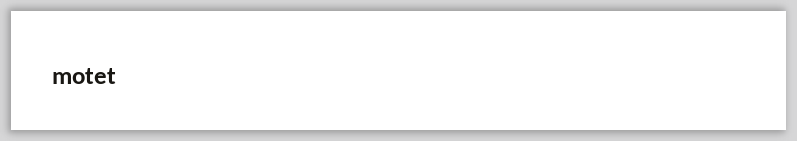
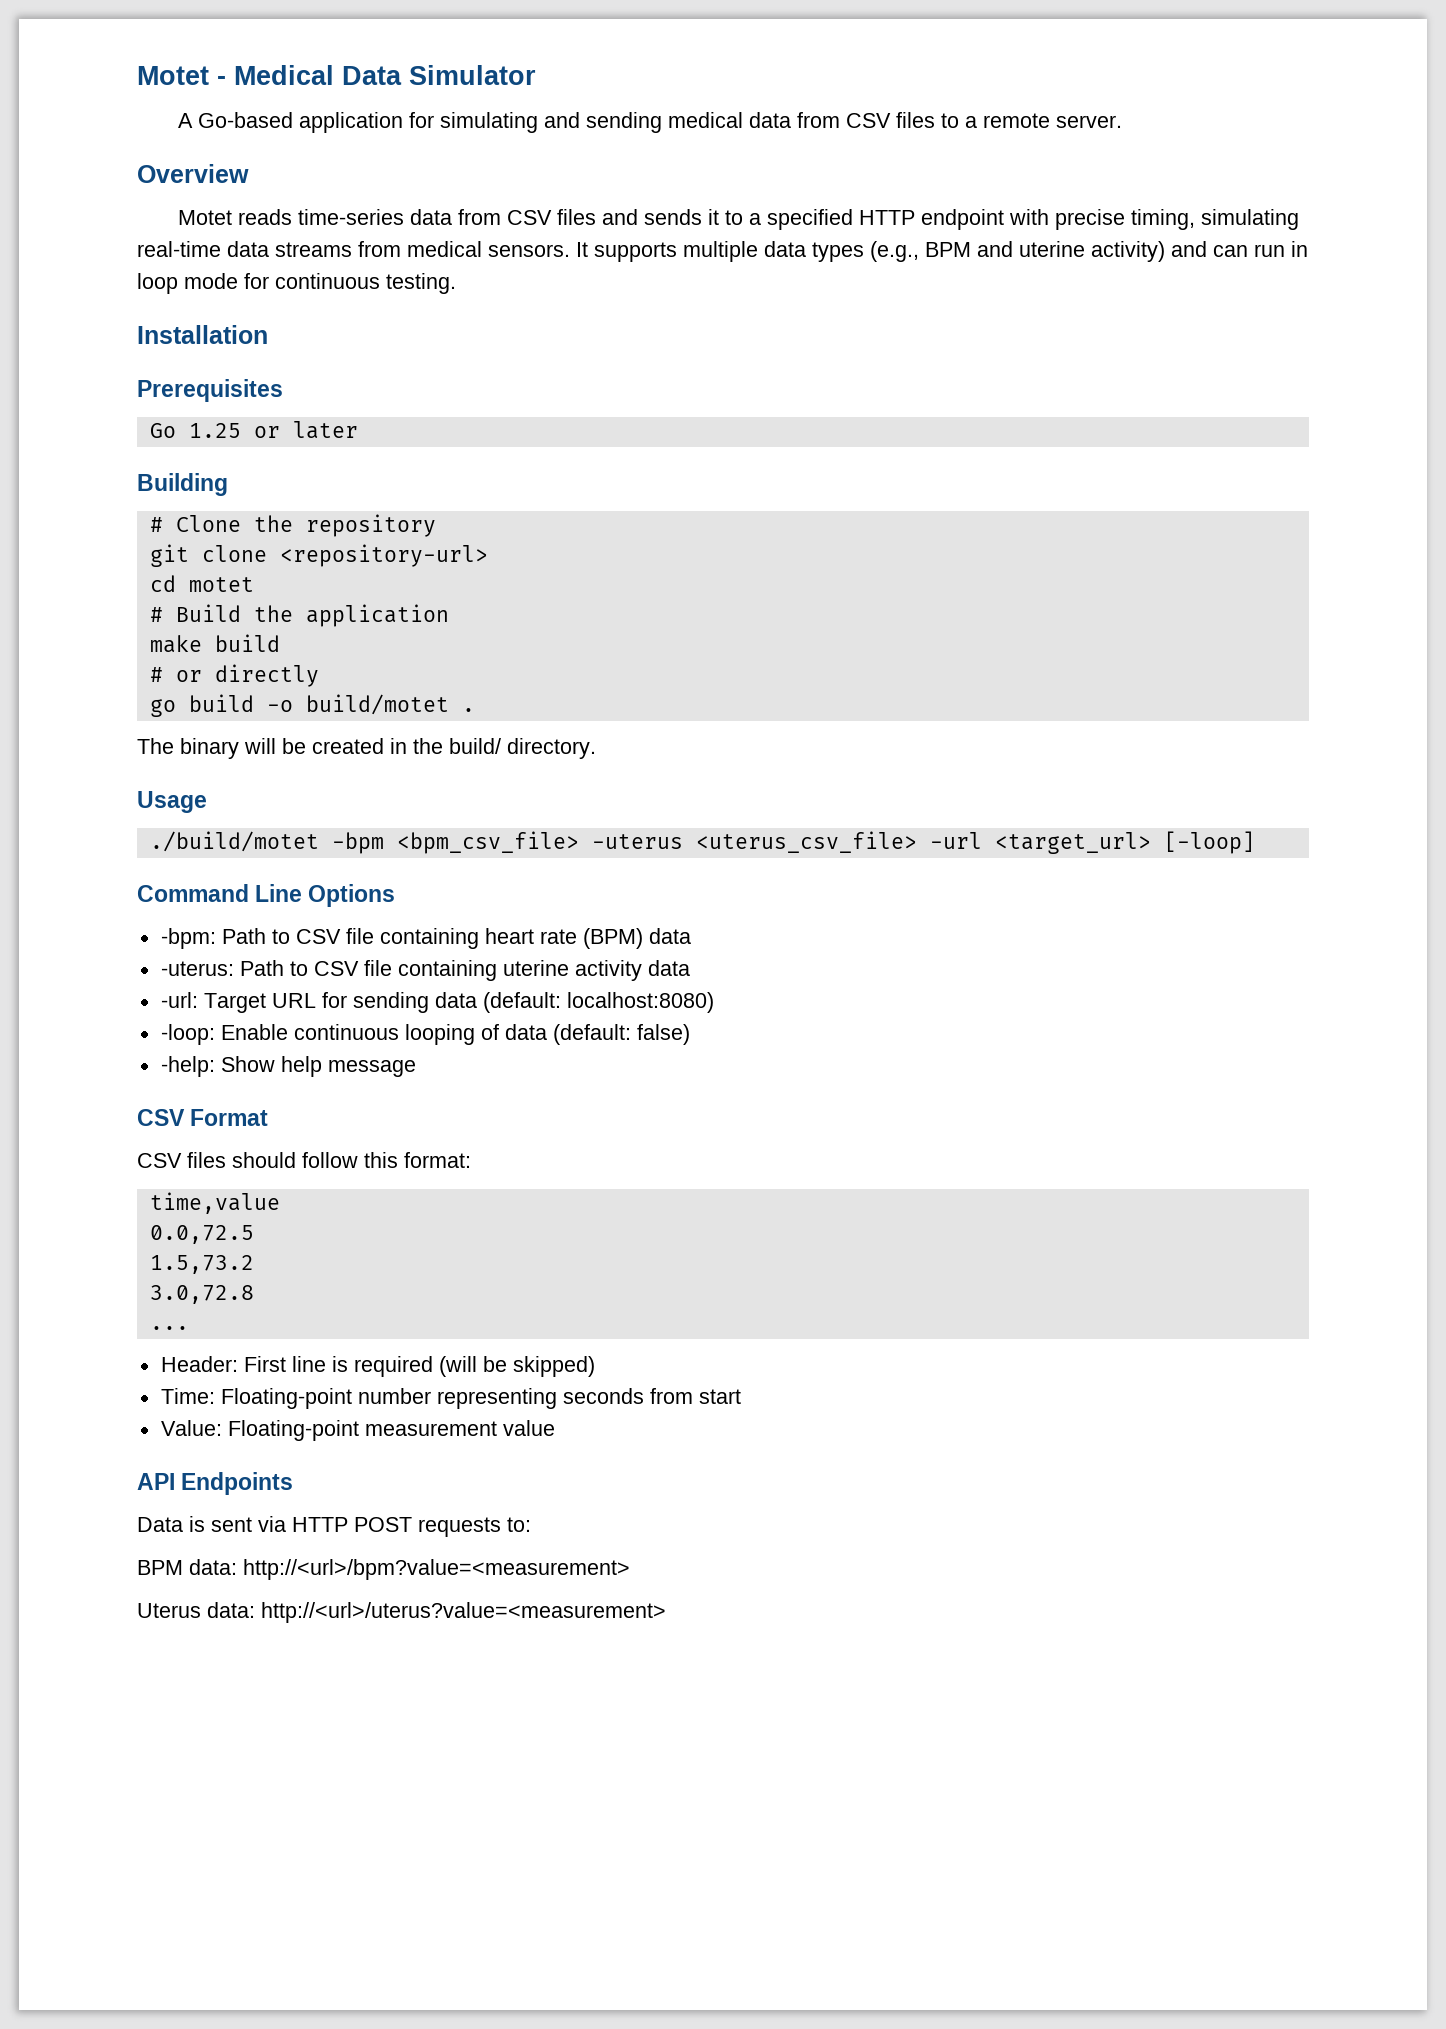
[52,68,116,84] motet -> [137,65,536,85] [178,112,1123,133] [137,164,249,183] [178,209,1300,230] [137,241,1308,262] [137,273,456,294] [137,325,268,344] [137,379,283,402] [149,421,358,439] [137,473,228,496] [149,514,436,537] [149,544,488,567] [149,575,254,592] [149,604,449,627] [149,634,280,653] [149,664,319,687] [149,694,475,717] [137,738,596,759] [137,791,207,813] [149,831,1255,854] [137,884,396,907] [160,928,691,949] [160,960,690,981] [160,992,714,1013] [160,1024,690,1045] [160,1056,416,1077] [137,1109,269,1126] [137,1152,471,1168] [149,1192,280,1214] [149,1225,254,1244] [149,1255,254,1274] [149,1285,254,1304] [149,1326,189,1330] [160,1356,595,1377] [160,1388,741,1409] [160,1420,555,1441] [137,1472,294,1495] [137,1516,531,1537] [137,1559,630,1580] [137,1602,666,1623] Motet - Medical Data Simulator // A Go-based application for simulating and sending medical data from CSV files to a remote server. // Overview // Motet reads time-series data from CSV files and sends it to a specified HTTP endpoint with precise timing, simulating real-time data streams from medical sensors. It supports multiple data types (e.g., BPM and uterine activity) and can run in loop mode for continuous testing. // Installation // Prerequisites // Go 1.25 or later // Building // # Clone the repository // git clone <repository-url> // cd motet // # Build the application // make build // # or directly // go build -o build/motet . // The binary will be created in the build/ directory. // Usage // ./build/motet -bpm <bpm_csv_file> -uterus <uterus_csv_file> -url <target_url> [-loop] // Command Line Options // -bpm: Path to CSV file containing heart rate (BPM) data // -uterus: Path to CSV file containing uterine activity data // -url: Target URL for sending data (default: localhost:8080) // -loop: Enable continuous looping of data (default: false) // -help: Show help message // CSV Format // CSV files should follow this format: // time,value // 0.0,72.5 // 1.5,73.2 // 3.0,72.8 // ... // Header: First line is required (will be skipped) // Time: Floating-point number representing seconds from start // Value: Floating-point measurement value // API Endpoints // Data is sent via HTTP POST requests to: // BPM data: http://<url>/bpm?value=<measurement> // Uterus data: http://<url>/uterus?value=<measurement>

